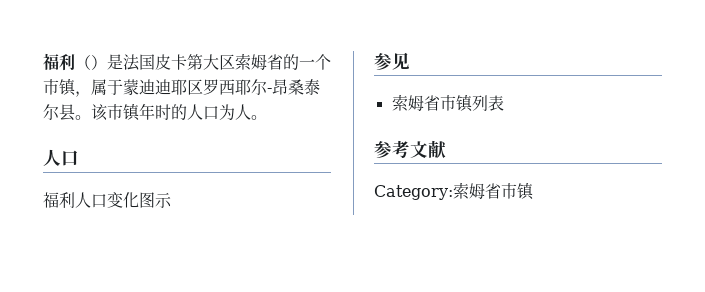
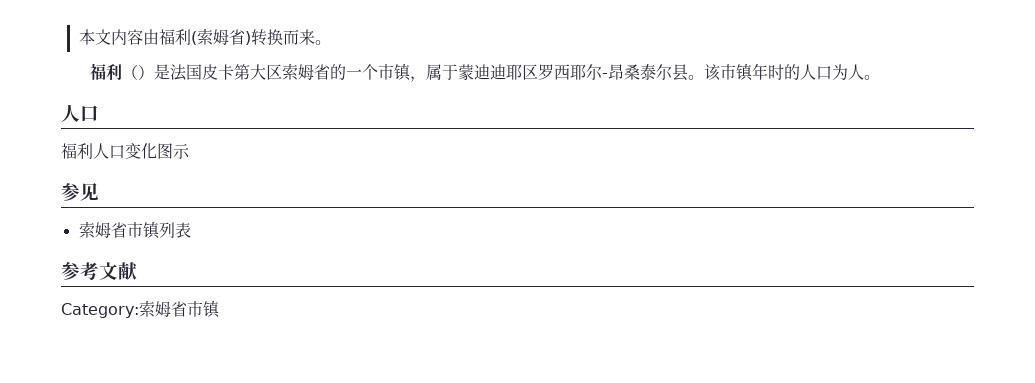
(43, 61) none -> [78,28,331,46] 本文内容由福利(索姆省)转换而来。 //

